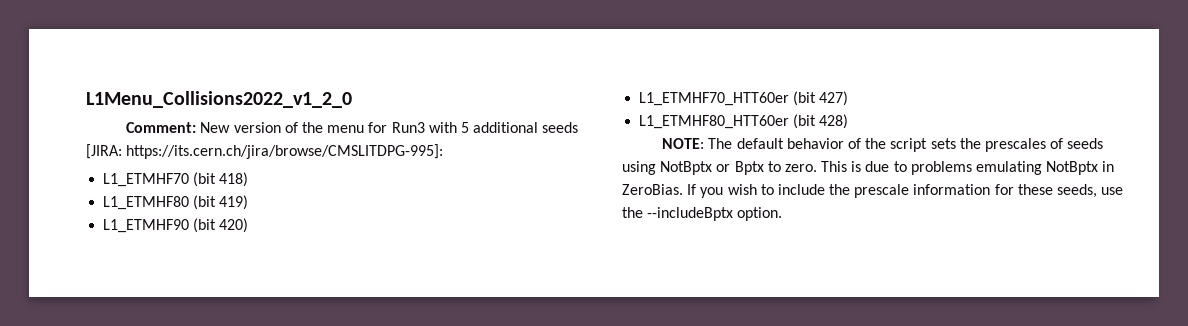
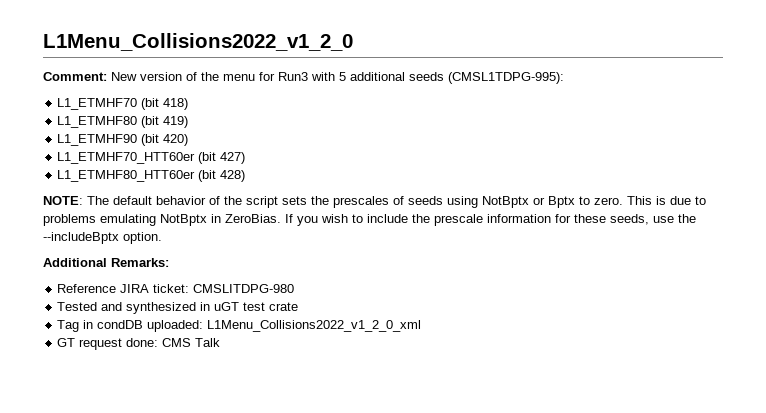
[86,144,444,159] [JIRA: https://its.cern.ch/jira/browse/CMSLITDPG-995]: -> [448,72,564,84] (CMSL1TDPG-995):
(783, 214) none -> [43,258,169,267] [57,284,295,293] [57,302,299,314] [57,320,422,332] [57,338,221,350] // Additional Remarks: // Reference JIRA ticket: CMSLITDPG-980 // Tested and synthesized in uGT test crate // Tag in condDB uploaded: L1Menu_Collisions2022_v1_2_0_xml // GT request done: CMS Talk

